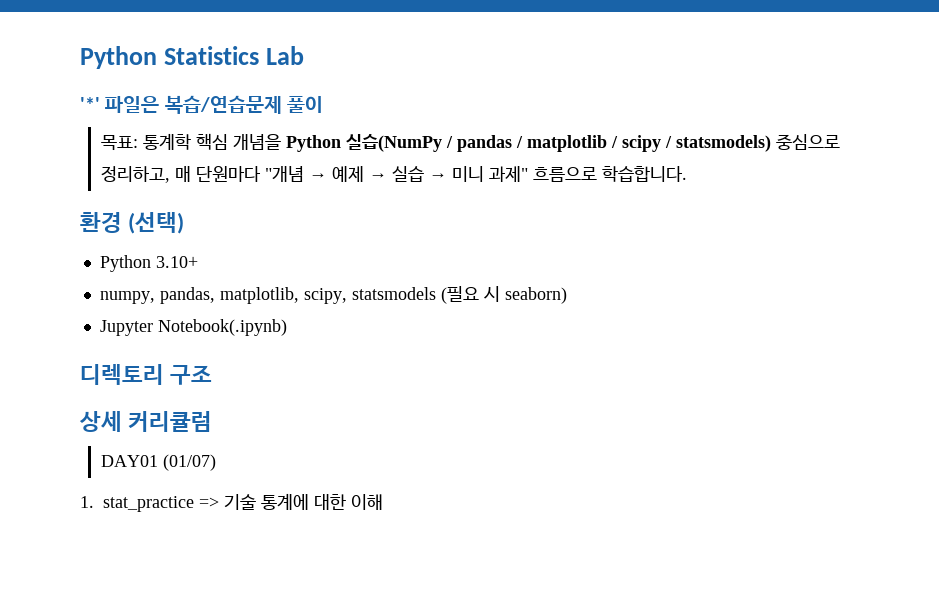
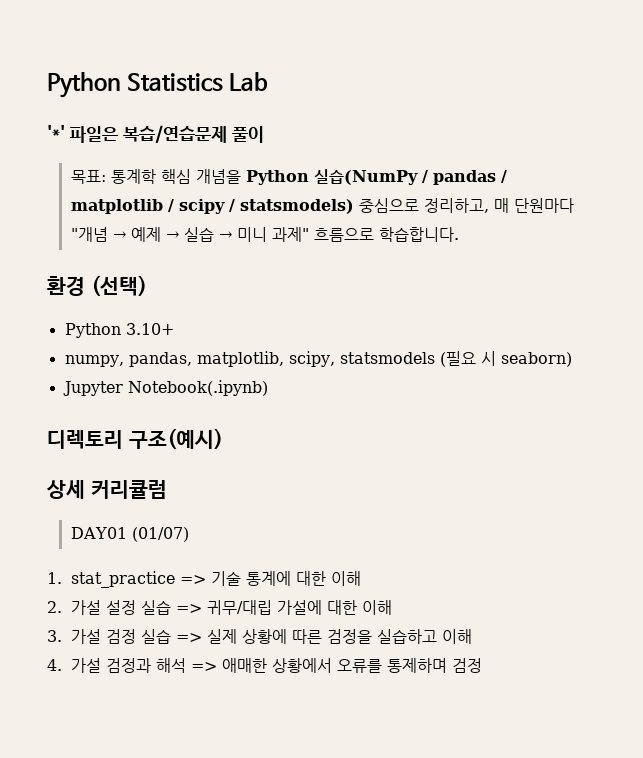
[170,365,213,385] 구조 -> [128,428,223,449] 구조(예시)
(383, 502) none -> [47,600,392,615] [47,629,472,644] [47,658,482,673] // 2. 가설 설정 실습 => 귀무/대립 가설에 대한 이해 // 3. 가설 검정 실습 => 실제 상황에 따른 검정을 실습하고 이해 // 4. 가설 검정과 해석 => 애매한 상황에서 오류를 통제하며 검정

